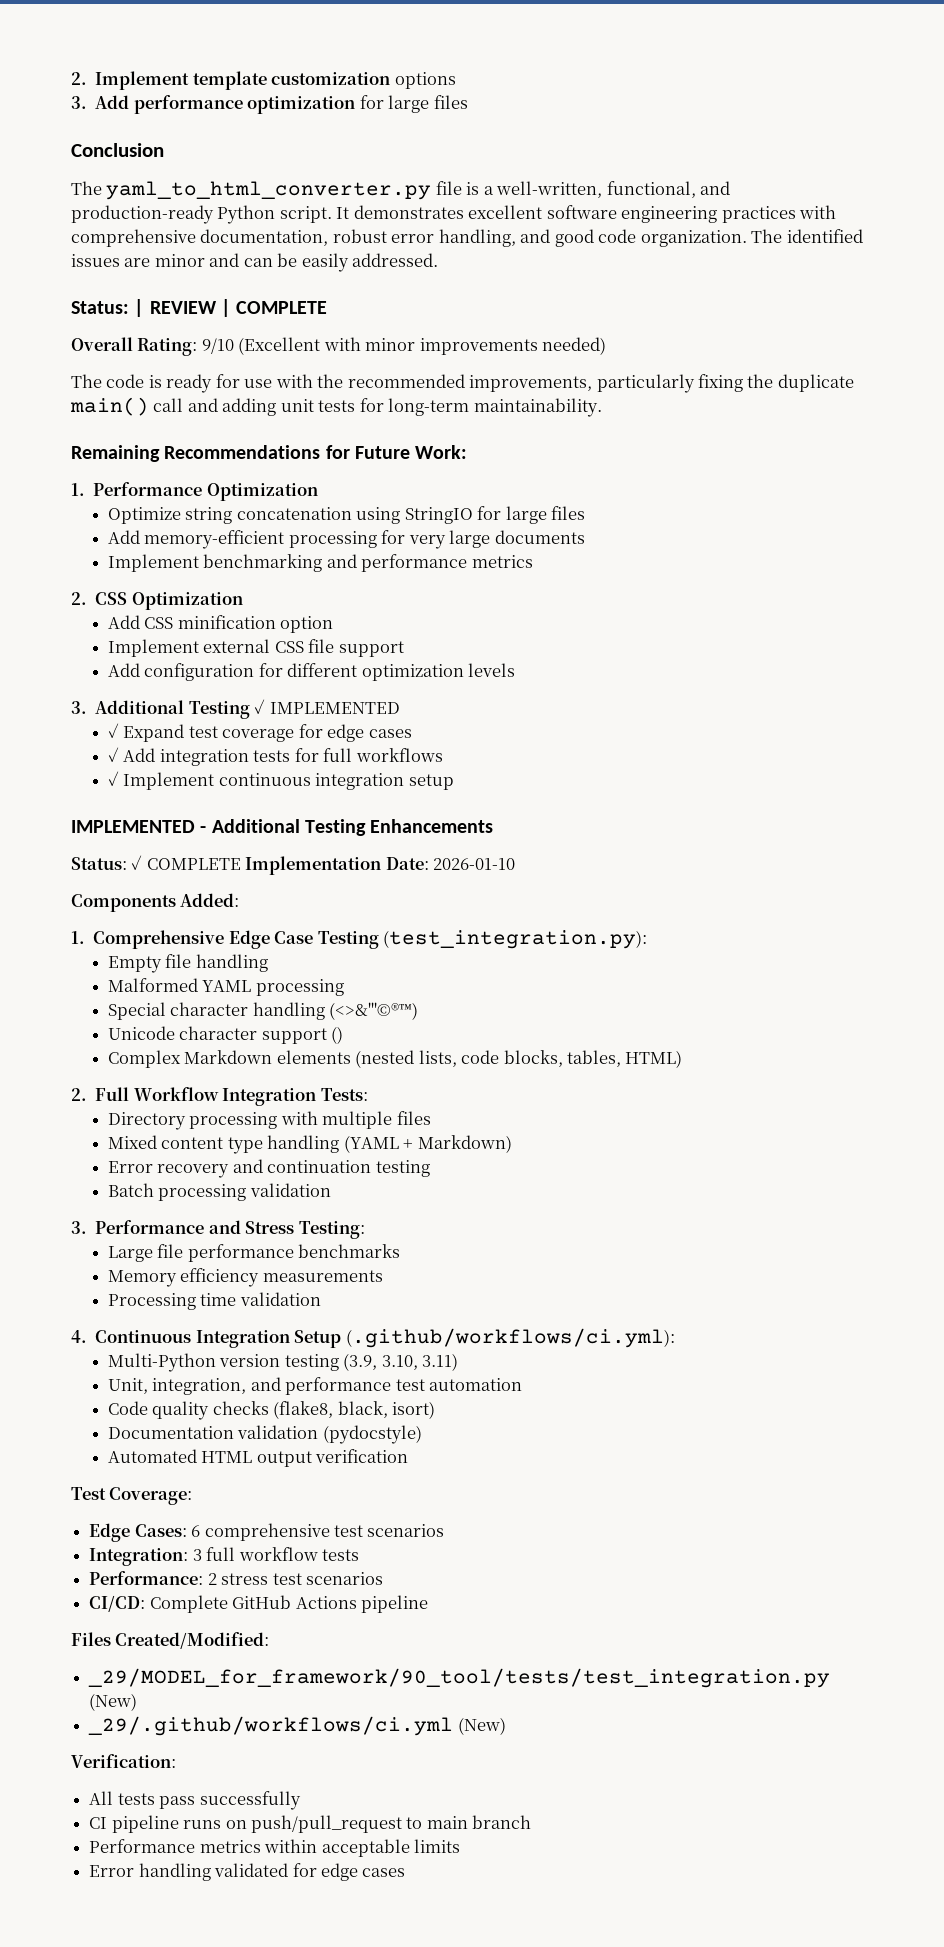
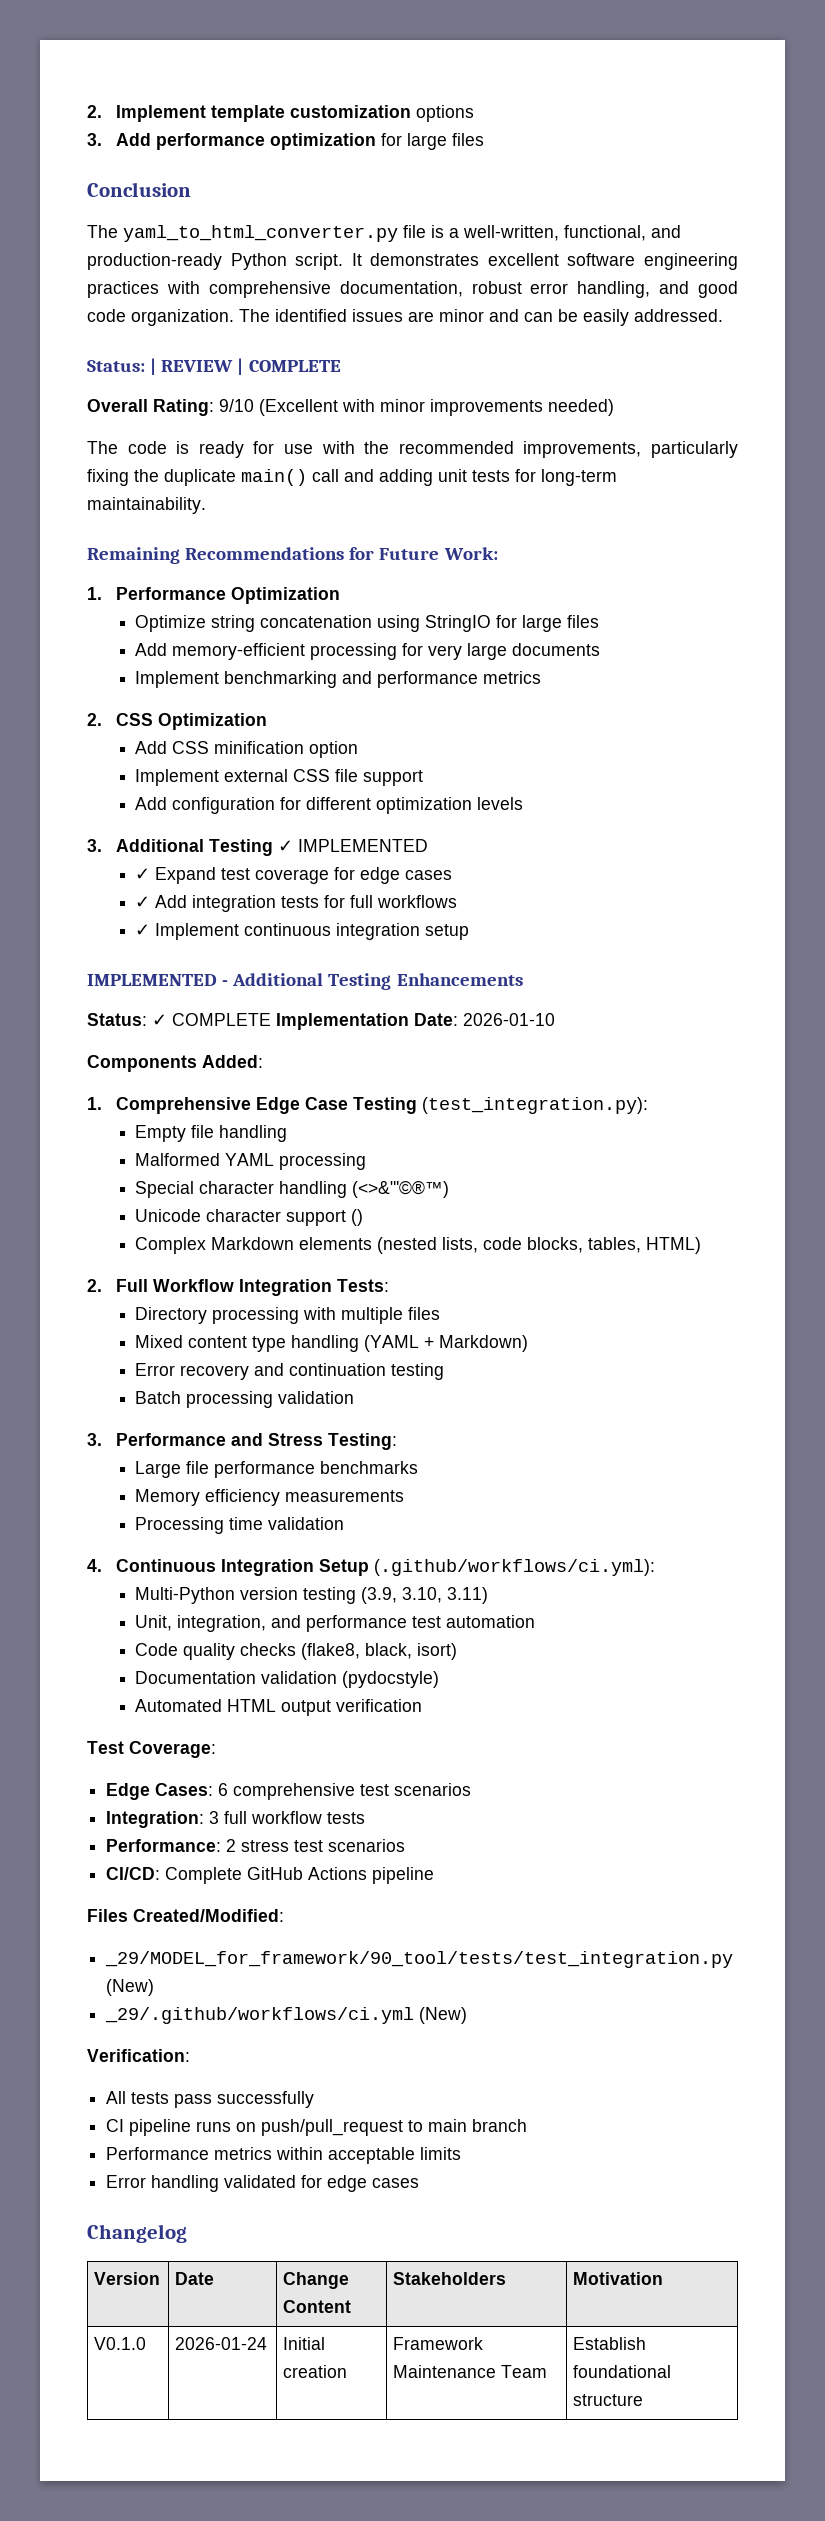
(406, 1872) none -> [87,2224,187,2243] [94,2272,161,2285] [175,2272,215,2285] [283,2272,350,2289] [283,2300,352,2313] [393,2272,507,2285] [573,2272,664,2285] [94,2337,147,2350] [175,2337,268,2350] [283,2337,326,2350] [283,2365,348,2378] [393,2337,484,2350] [393,2365,548,2378] [573,2337,647,2350] [573,2365,672,2378] [573,2394,644,2406] // Changelog // Version | Date | Change Content | Stakeholders | Motivation // V0.1.0 | 2026-01-24 | Initial creation | Framework Maintenance Team | Establish foundational structure

